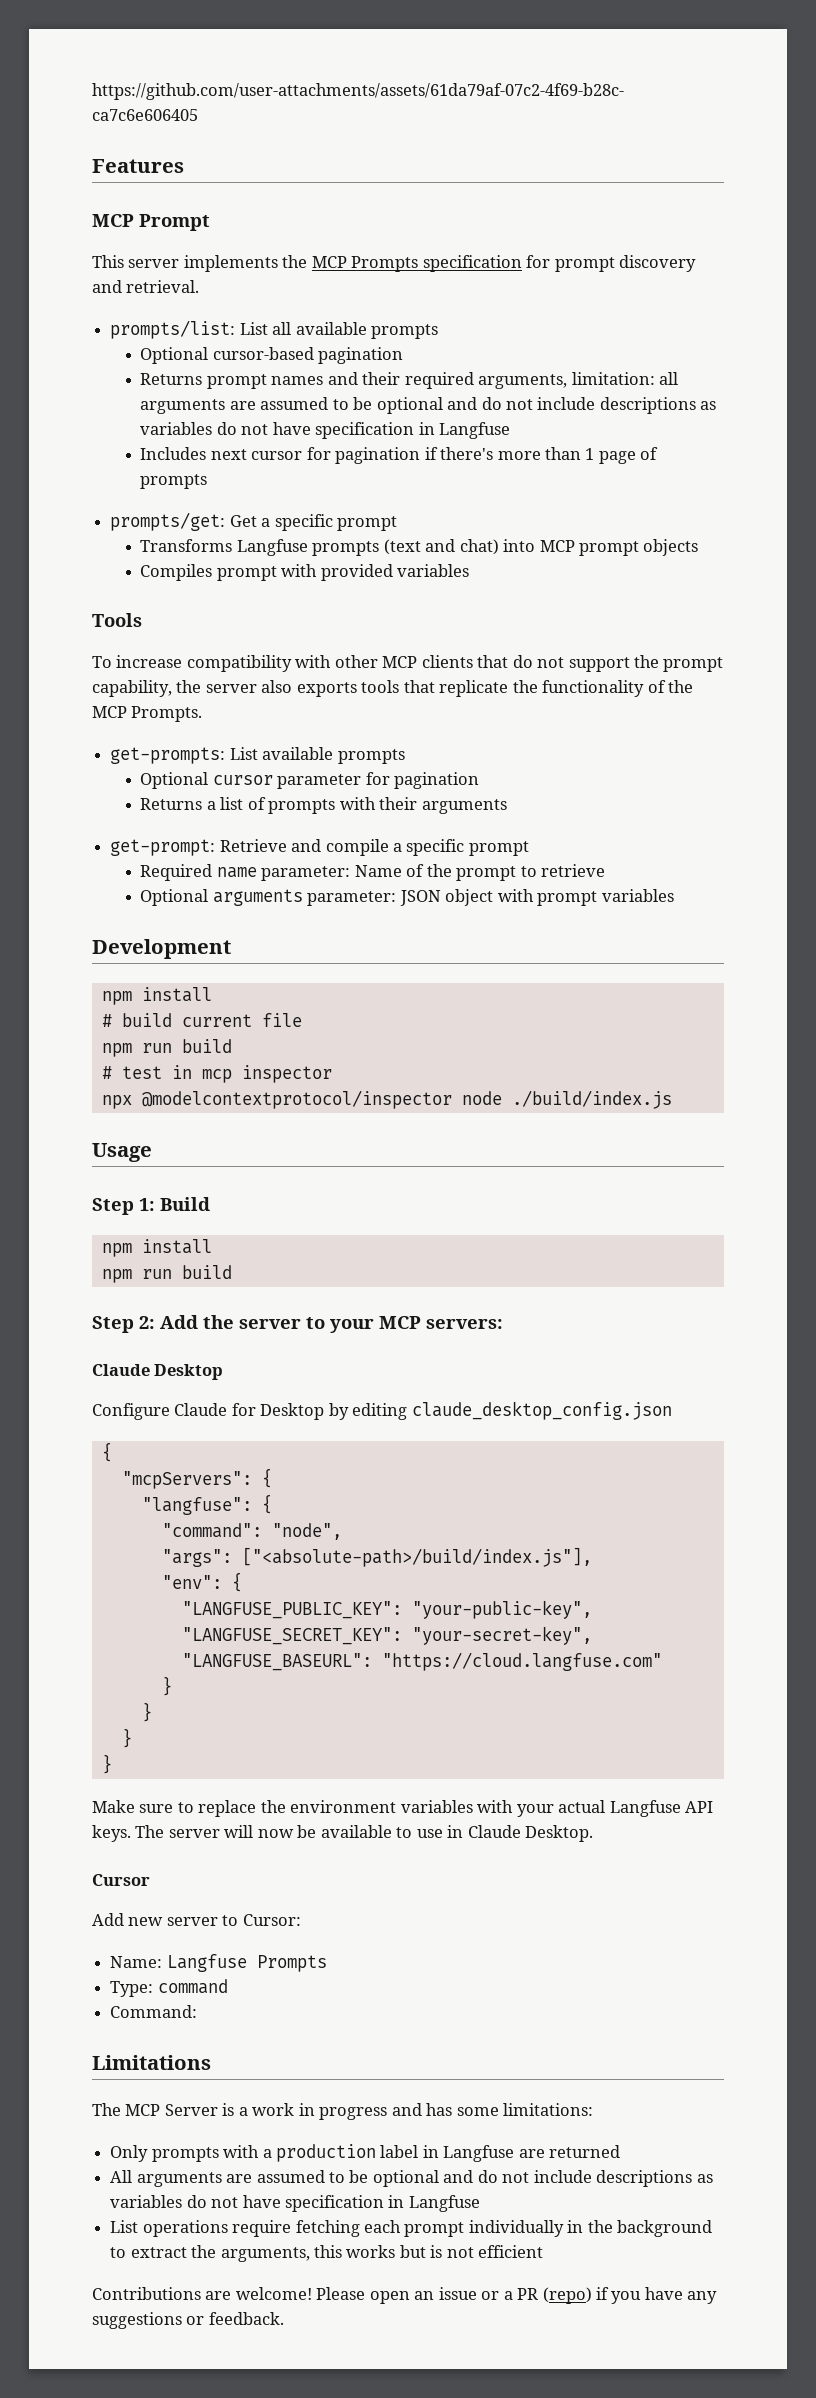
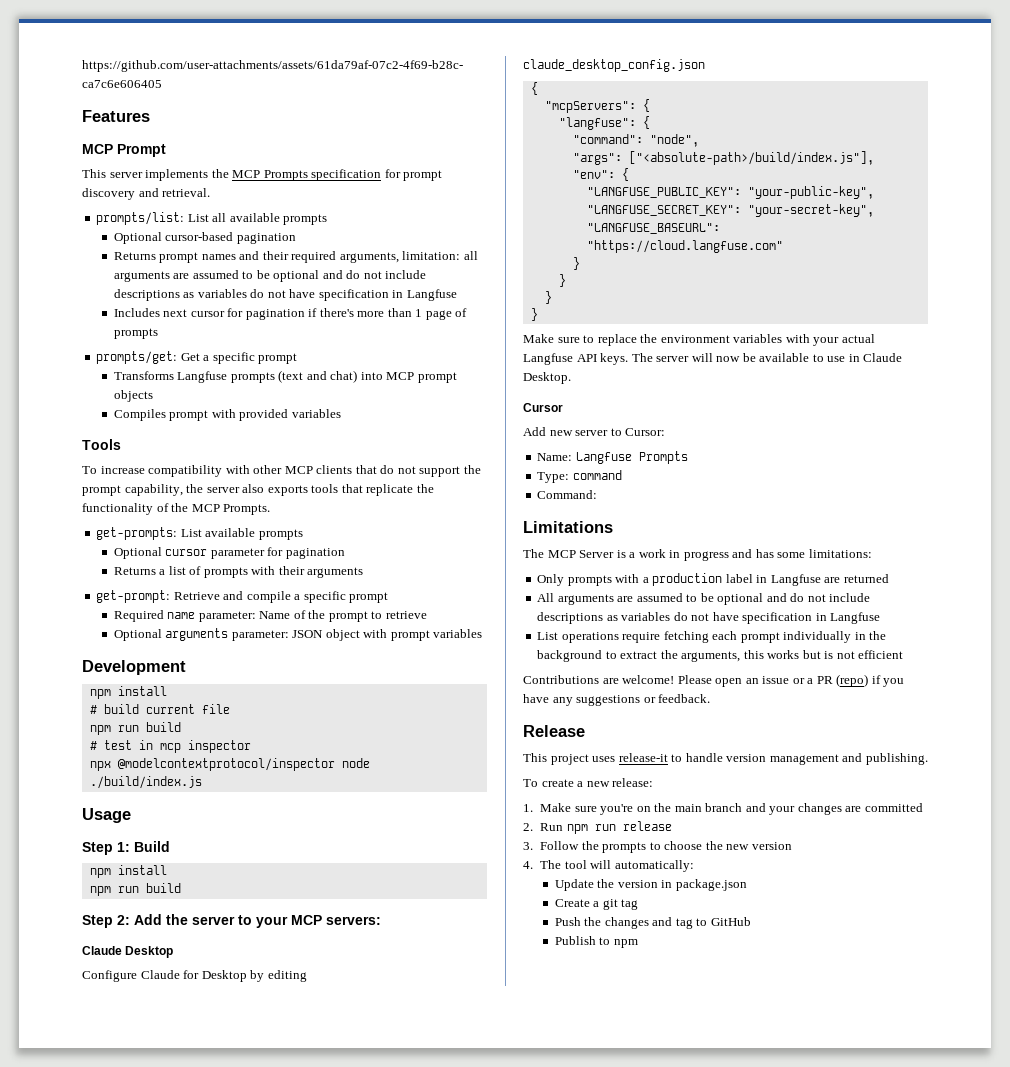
(284, 2318) none -> [523,725,585,737] [523,753,928,765] [523,778,654,787] [523,803,923,815] [523,821,672,834] [523,841,792,853] [523,860,694,872] [554,879,747,891] [554,899,639,910] [554,917,751,929] [554,936,638,948] // Release // This project uses release-it to handle version management and publishing. // To create a new release: // 1. Make sure you're on the main branch and your changes are committed // 2. Run npm run release // 3. Follow the prompts to choose the new version // 4. The tool will automatically: // Update the version in package.json // Create a git tag // Push the changes and tag to GitHub // Publish to npm

